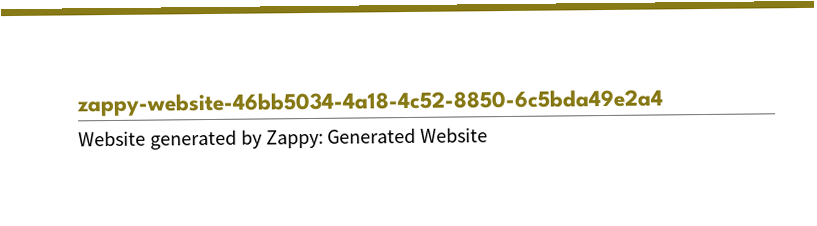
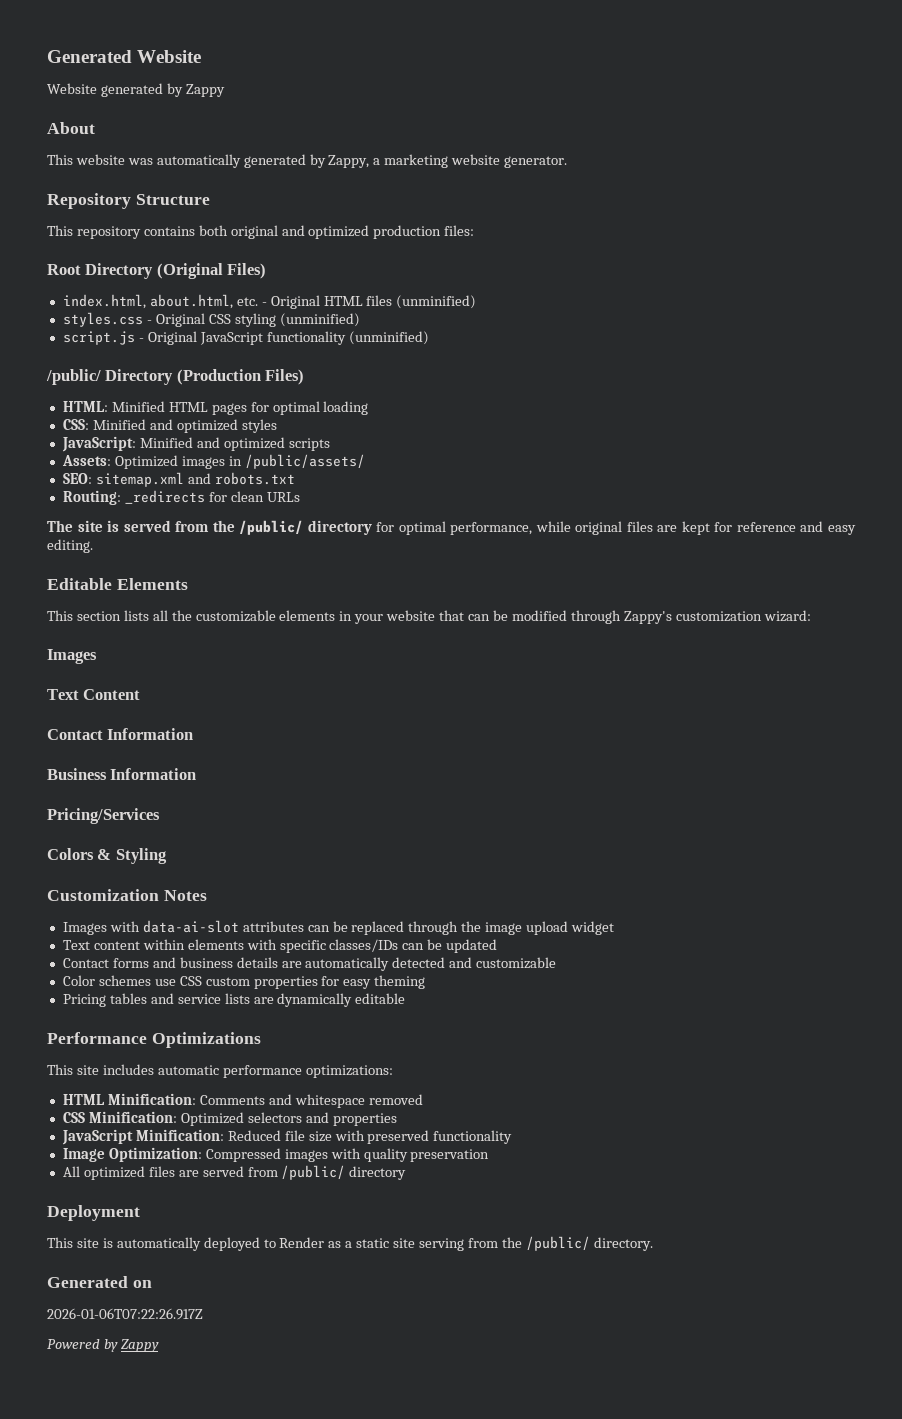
[76,89,663,117] zappy-website-46bb5034-4a18-4c52-8850-6c5bda49e2a4 -> [47,50,202,63] Generated Website
[265,127,489,149] Zappy: Generated Website -> [185,84,225,97] [47,122,95,134] [47,154,568,168] [47,193,210,209] [47,225,475,239] [47,263,267,279] [62,294,477,309] [62,312,360,327] [62,331,429,345] [46,369,305,385] [62,401,369,415] [62,419,277,433] [61,436,330,452] [61,454,365,469] [62,472,295,487] [62,490,300,505] [47,520,856,535] [47,539,93,553] [47,578,188,590] [47,610,811,624] [47,649,97,664] [47,689,141,700] [47,728,194,740] [47,768,197,780] [47,808,160,824] [47,848,167,864] [47,889,207,901] [62,920,615,935] [62,939,498,953] [62,957,557,971] [62,975,426,989] [62,993,406,1007] [47,1032,261,1048] [47,1064,393,1078] [62,1093,423,1108] [62,1111,397,1126] [61,1129,513,1145] [62,1147,490,1162] [62,1165,407,1180] [47,1205,140,1221] [47,1236,653,1251] [47,1276,152,1288] [47,1308,203,1320] [47,1339,159,1352] Zappy // About // This website was automatically generated by Zappy, a marketing website generator. // Repository Structure // This repository contains both original and optimized production files: // Root Directory (Original Files) // index.html, about.html, etc. - Original HTML files (unminified) // styles.css - Original CSS styling (unminified) // script.js - Original JavaScript functionality (unminified) // /public/ Directory (Production Files) // HTML: Minified HTML pages for optimal loading // CSS: Minified and optimized styles // JavaScript: Minified and optimized scripts // Assets: Optimized images in /public/assets/ // SEO: sitemap.xml and robots.txt // Routing: _redirects for clean URLs // The site is served from the /public/ directory for optimal performance, while original files are kept for reference and easy editing. // Editable Elements // This section lists all the customizable elements in your website that can be modified through Zappy's customization wizard: // Images // Text Content // Contact Information // Business Information // Pricing/Services // Colors & Styling // Customization Notes // Images with data-ai-slot attributes can be replaced through the image upload widget // Text content within elements with specific classes/IDs can be updated // Contact forms and business details are automatically detected and customizable // Color schemes use CSS custom properties for easy theming // Pricing tables and service lists are dynamically editable // Performance Optimizations // This site includes automatic performance optimizations: // HTML Minification: Comments and whitespace removed // CSS Minification: Optimized selectors and properties // JavaScript Minification: Reduced file size with preserved functionality // Image Optimization: Compressed images with quality preservation // All optimized files are served from /public/ directory // Deployment // This site is automatically deployed to Render as a static site serving from the /public/ directory. // Generated on // 2026-01-06T07:22:26.917Z // Powered by Zappy

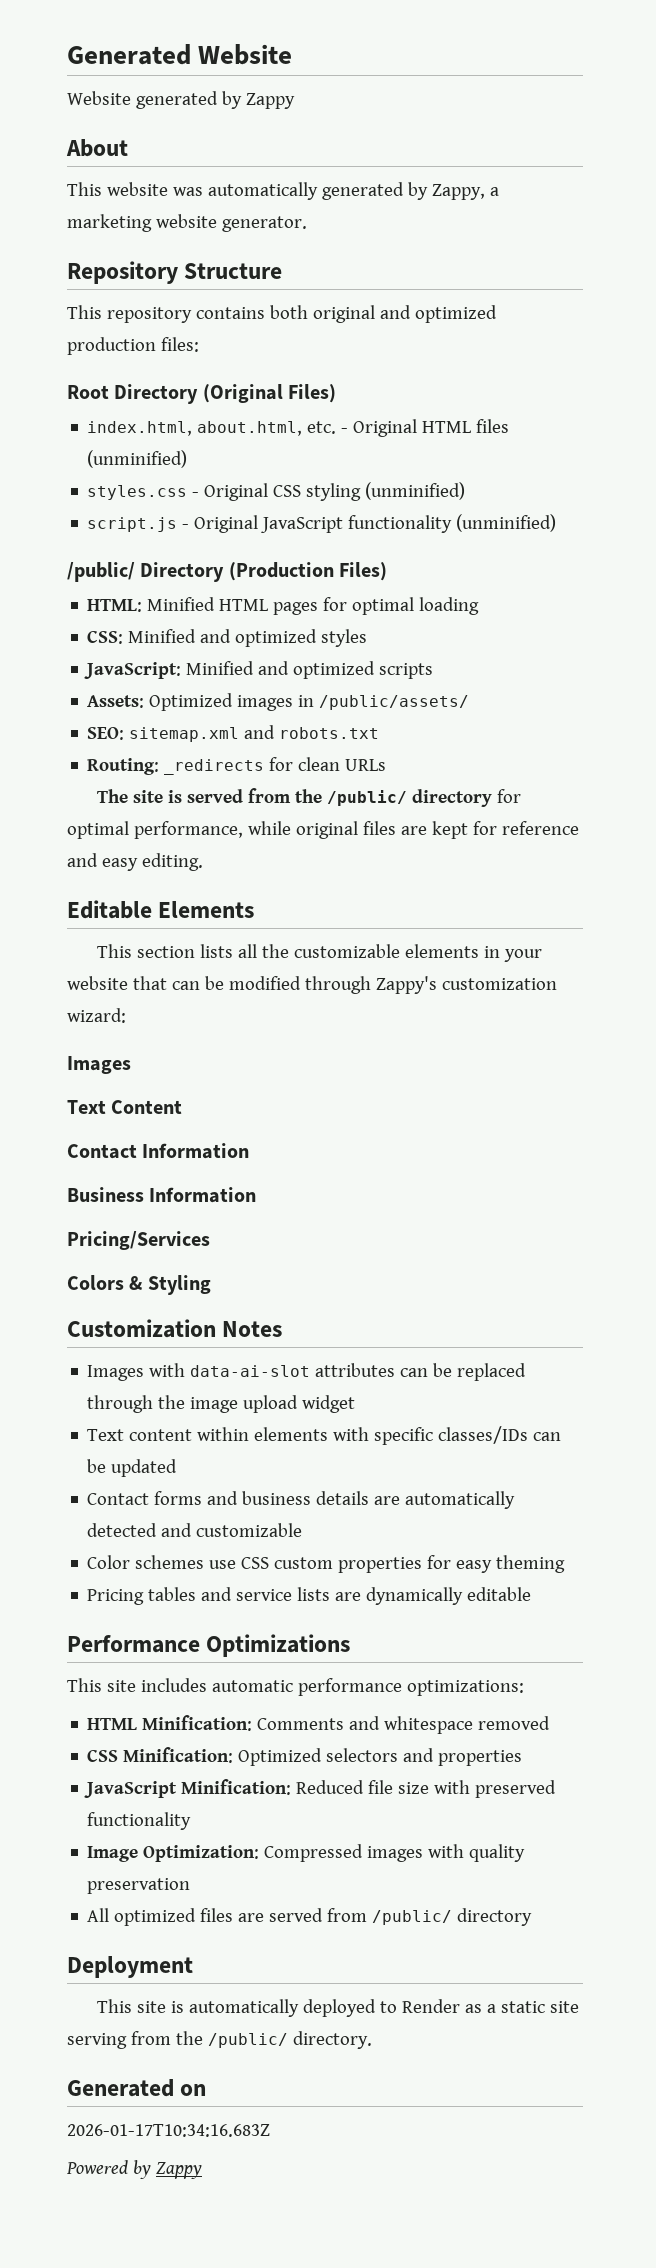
[47,1308,203,1320] 2026-01-06T07:22:26.917Z -> [67,2124,270,2137] 2026-01-17T10:34:16.683Z

